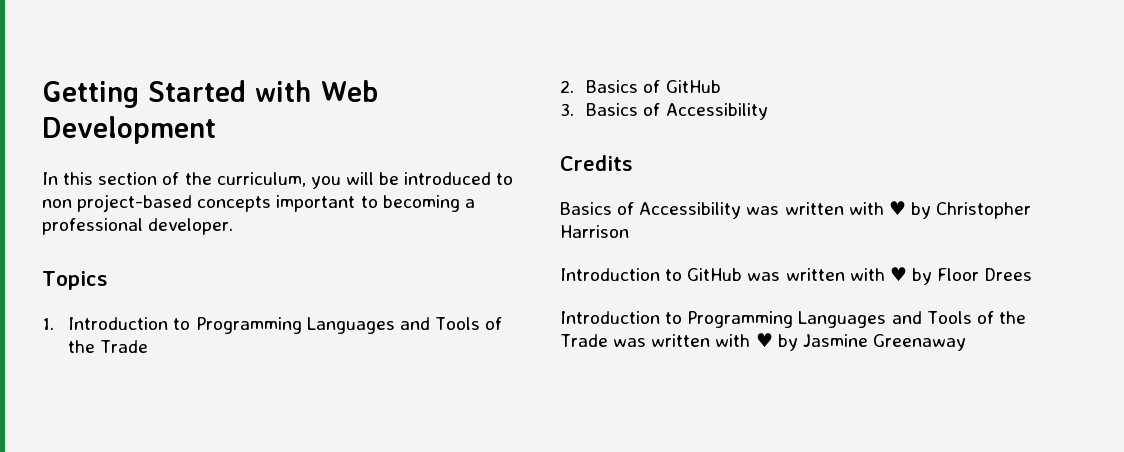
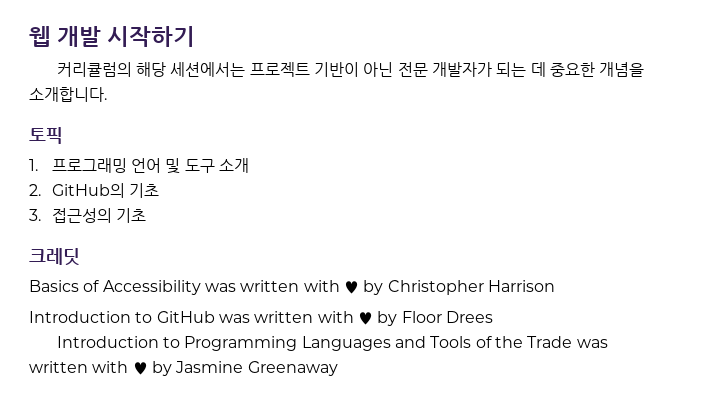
[42,80,378,108] [42,116,216,144] [42,172,514,189] [42,194,475,212] [42,218,234,235] [42,271,108,290] [42,317,503,334] [68,340,149,353] [560,80,721,93] [560,103,768,120] [560,155,633,171] Getting Started with Web Development // In this section of the curriculum, you will be introduced to non project-based concepts important to becoming a professional developer. // Topics // 1. Introduction to Programming Languages and Tools of the Trade // 2. Basics of GitHub // 3. Basics of Accessibility // Credits -> [29,26,196,47] [56,62,645,77] [29,87,107,102] [29,127,63,144] [29,158,249,174] [29,183,159,198] [29,208,146,223] [29,248,80,266] 웹 개발 시작하기 // 커리큘럼의 해당 세션에서는 프로젝트 기반이 아닌 전문 개발자가 되는 데 중요한 개념을 소개합니다. // 토픽 // 1. 프로그래밍 언어 및 도구 소개 // 2. GitHub의 기초 // 3. 접근성의 기초 // 크레딧

